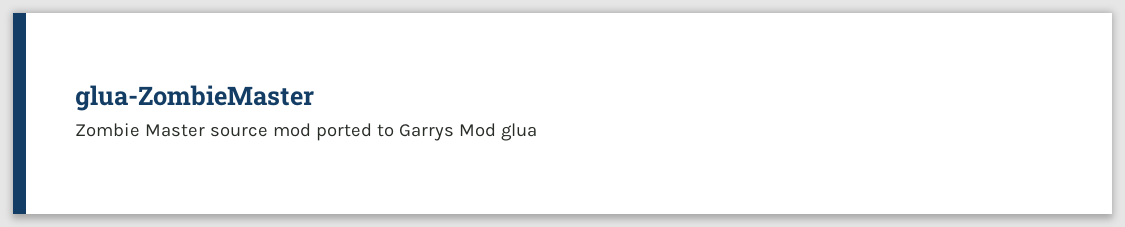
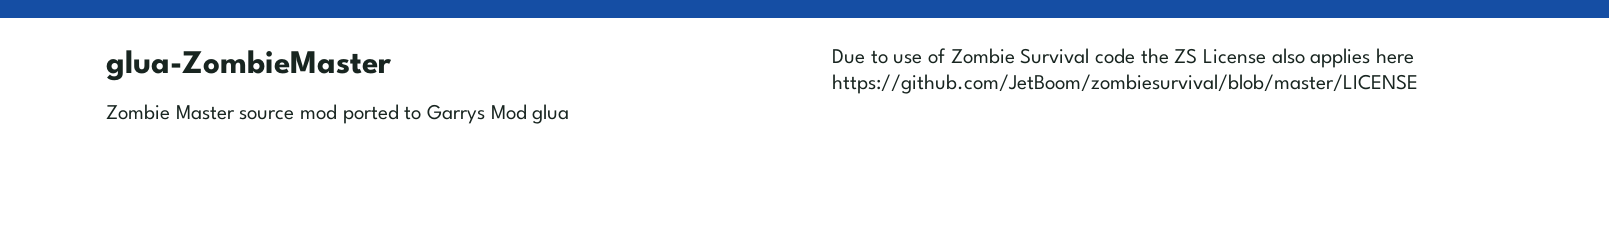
(537, 132) none -> [832,48,1415,68] [832,74,1418,94] // Due to use of Zombie Survival code the ZS License also applies here https://github.com/JetBoom/zombiesurvival/blob/master/LICENSE

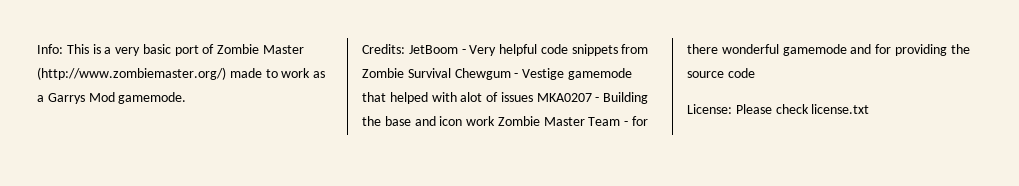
[106,50,392,81] [106,104,570,124] [832,48,1415,68] [832,74,1418,94] glua-ZombieMaster // Zombie Master source mod ported to Garrys Mod glua // Due to use of Zombie Survival code the ZS License also applies here https://github.com/JetBoom/zombiesurvival/blob/master/LICENSE -> [37,44,305,56] [37,67,326,80] [37,92,187,104] [362,44,649,56] [362,68,632,80] [362,92,649,104] [362,116,649,126] [687,44,970,56] [687,68,755,78] [687,104,870,114] Info: This is a very basic port of Zombie Master (http://www.zombiemaster.org/) made to work as a Garrys Mod gamemode. // Credits: JetBoom - Very helpful code snippets from Zombie Survival Chewgum - Vestige gamemode that helped with alot of issues MKA0207 - Building the base and icon work Zombie Master Team - for there wonderful gamemode and for providing the source code // License: Please check license.txt

